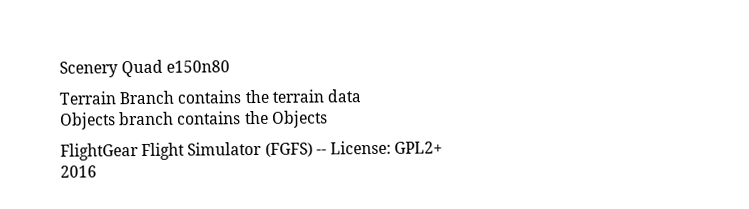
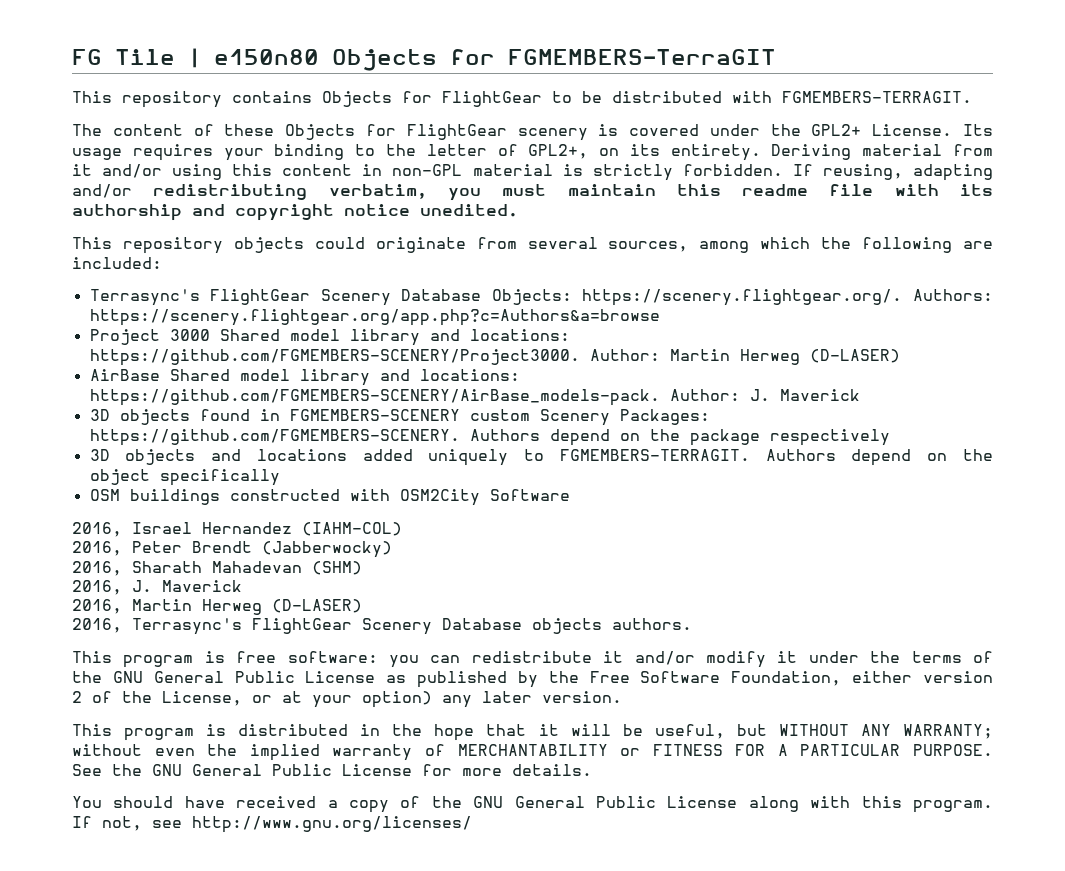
[59,59,231,78] [59,89,361,105] [60,110,328,130] [60,140,444,161] [60,165,97,178] Scenery Quad e150n80 // Terrain Branch contains the terrain data // Objects branch contains the Objects // FlightGear Flight Simulator (FGFS) -- License: GPL2+ // 2016 -> [72,48,776,71] [72,91,972,108] [72,124,994,141] [72,144,994,161] [72,164,994,181] [72,184,993,201] [72,204,518,221] [72,237,993,254] [72,257,162,269] [89,289,993,306] [89,309,660,326] [89,329,570,346] [89,349,900,366] [89,369,520,386] [89,389,860,406] [89,409,710,426] [89,429,890,446] [89,449,993,466] [89,469,280,486] [89,489,570,506] [72,522,402,537] [72,541,392,558] [72,561,362,576] [72,580,242,595] [72,599,362,615] [72,618,692,635] [72,651,993,668] [72,671,993,688] [72,691,622,708] [72,724,994,741] [72,744,994,761] [72,764,592,776] [72,796,993,813] [72,816,472,833] FG Tile | e150n80 Objects for FGMEMBERS-TerraGIT // This repository contains Objects for FlightGear to be distributed with FGMEMBERS-TERRAGIT. // The content of these Objects for FlightGear scenery is covered under the GPL2+ License. Its usage requires your binding to the letter of GPL2+, on its entirety. Deriving material from it and/or using this content in non-GPL material is strictly forbidden. If reusing, adapting and/or redistributing verbatim, you must maintain this readme file with its authorship and copyright notice unedited. // This repository objects could originate from several sources, among which the following are included: // Terrasync's FlightGear Scenery Database Objects: https://scenery.flightgear.org/. Authors: https://scenery.flightgear.org/app.php?c=Authors&a=browse // Project 3000 Shared model library and locations: https://github.com/FGMEMBERS-SCENERY/Project3000. Author: Martin Herweg (D-LASER) // AirBase Shared model library and locations: https://github.com/FGMEMBERS-SCENERY/AirBase_models-pack. Author: J. Maverick // 3D objects found in FGMEMBERS-SCENERY custom Scenery Packages: https://github.com/FGMEMBERS-SCENERY. Authors depend on the package respectively // 3D objects and locations added uniquely to FGMEMBERS-TERRAGIT. Authors depend on the object specifically // OSM buildings constructed with OSM2City Software // 2016, Israel Hernandez (IAHM-COL) // 2016, Peter Brendt (Jabberwocky) // 2016, Sharath Mahadevan (SHM) // 2016, J. Maverick // 2016, Martin Herweg (D-LASER) // 2016, Terrasync's FlightGear Scenery Database objects authors. // This program is free software: you can redistribute it and/or modify it under the terms of the GNU General Public License as published by the Free Software Foundation, either version 2 of the License, or at your option) any later version. // This program is distributed in the hope that it will be useful, but WITHOUT ANY WARRANTY; without even the implied warranty of MERCHANTABILITY or FITNESS FOR A PARTICULAR PURPOSE. See the GNU General Public License for more details. // You should have received a copy of the GNU General Public License along with this program. If not, see http://www.gnu.org/licenses/

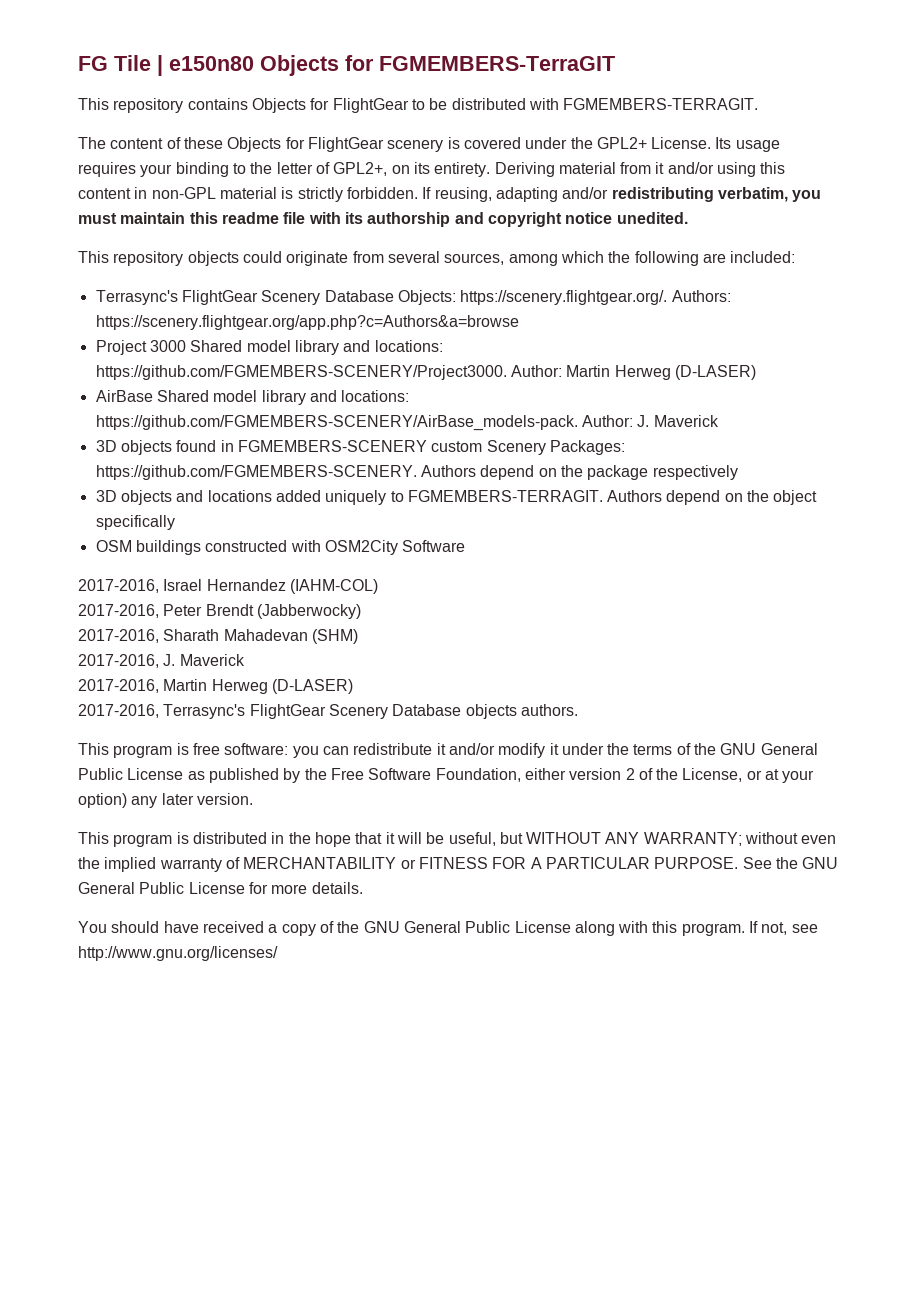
[72,522,122,537] 2016, -> [78,579,159,593] 2017-2016,
[72,541,122,556] 2016, -> [78,604,159,618] 2017-2016,
[72,561,122,576] 2016, -> [78,629,159,643] 2017-2016,
[72,580,242,595] [72,599,362,615] [72,618,122,633] 2016, J. Maverick // 2016, Martin Herweg (D-LASER) // 2016, -> [78,654,245,668] [78,679,353,694] [78,704,159,718] 2017-2016, J. Maverick // 2017-2016, Martin Herweg (D-LASER) // 2017-2016,

